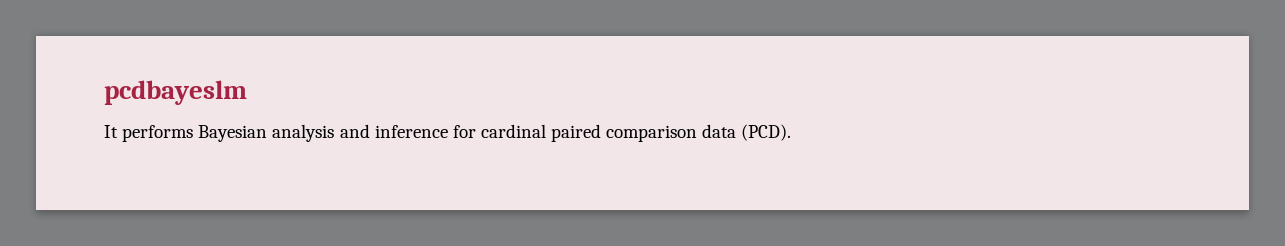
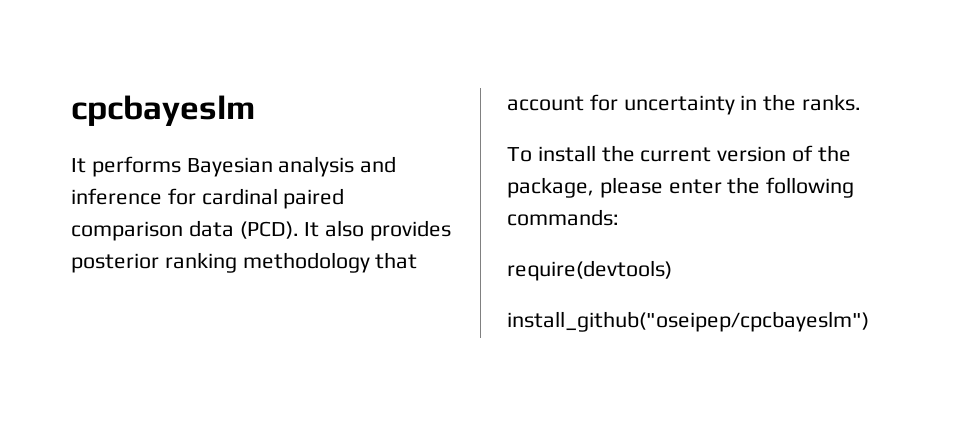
[104,80,247,105] pcdbayeslm -> [71,95,255,126] cpcbayeslm
(792, 132) none -> [304,220,452,241] [71,252,418,273] [507,94,862,115] [507,145,851,162] [507,177,855,198] [507,209,619,226] [507,260,672,281] [507,311,869,332] It also provides posterior ranking methodology that account for uncertainty in the ranks. // To install the current version of the package, please enter the following commands: // require(devtools) // install_github("oseipep/cpcbayeslm")

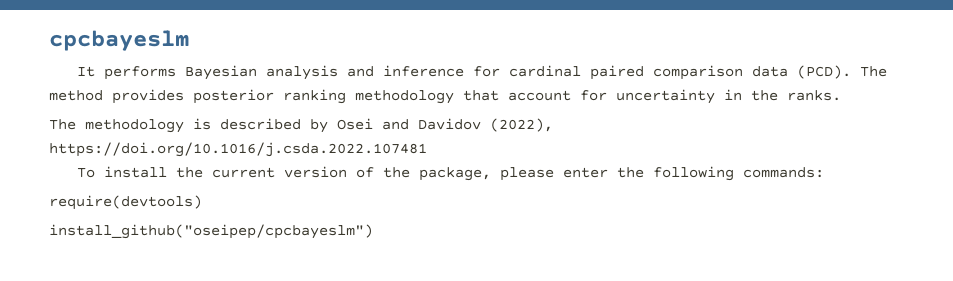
[304,220,365,237] It also -> [859,66,887,77] [49,90,103,101] The method
(862, 102) none -> [49,118,553,133] [49,142,427,157] // The methodology is described by Osei and Davidov (2022), https://doi.org/10.1016/j.csda.2022.107481

